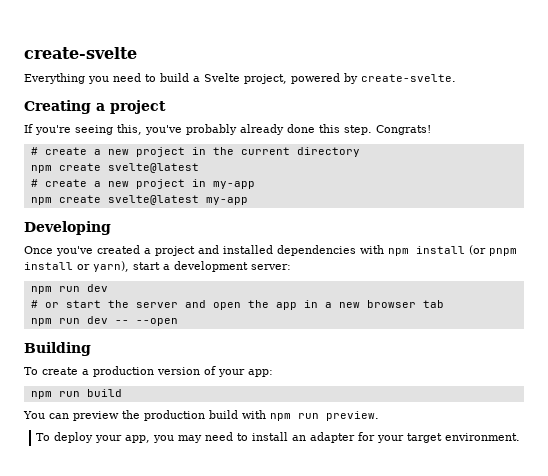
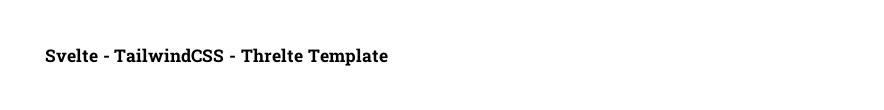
[24,47,137,59] [24,73,456,84] [24,100,166,114] [24,124,431,135] [30,147,360,157] [30,163,199,173] [30,179,255,189] [30,195,248,205] [24,221,111,235] [24,245,517,256] [24,261,291,272] [30,284,108,294] [30,300,444,310] [30,316,178,326] [24,342,91,356] [24,366,273,377] [30,389,122,399] [23,410,379,421] [36,432,521,443] create-svelte // Everything you need to build a Svelte project, powered by create-svelte. // Creating a project // If you're seeing this, you've probably already done this step. Congrats! // # create a new project in the current directory // npm create svelte@latest // # create a new project in my-app // npm create svelte@latest my-app // Developing // Once you've created a project and installed dependencies with npm install (or pnpm install or yarn), start a development server: // npm run dev // # or start the server and open the app in a new browser tab // npm run dev -- --open // Building // To create a production version of your app: // npm run build // You can preview the production build with npm run preview. // To deploy your app, you may need to install an adapter for your target environment. -> [45,48,388,66] Svelte - TailwindCSS - Threlte Template

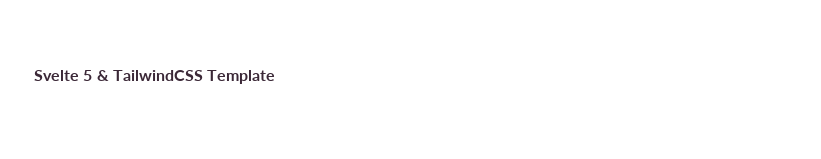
[102,48,303,63] - TailwindCSS - Threlte -> [83,70,203,81] 5 & TailwindCSS

